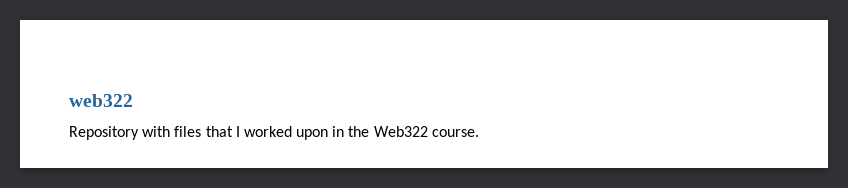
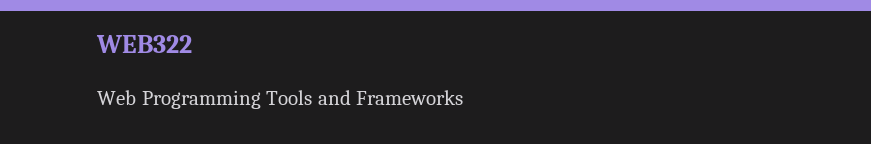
[69,94,133,107] [69,126,479,140] web322 // Repository with files that I worked upon in the Web322 course. -> [96,35,192,53] [97,90,464,109] WEB322 // Web Programming Tools and Frameworks

